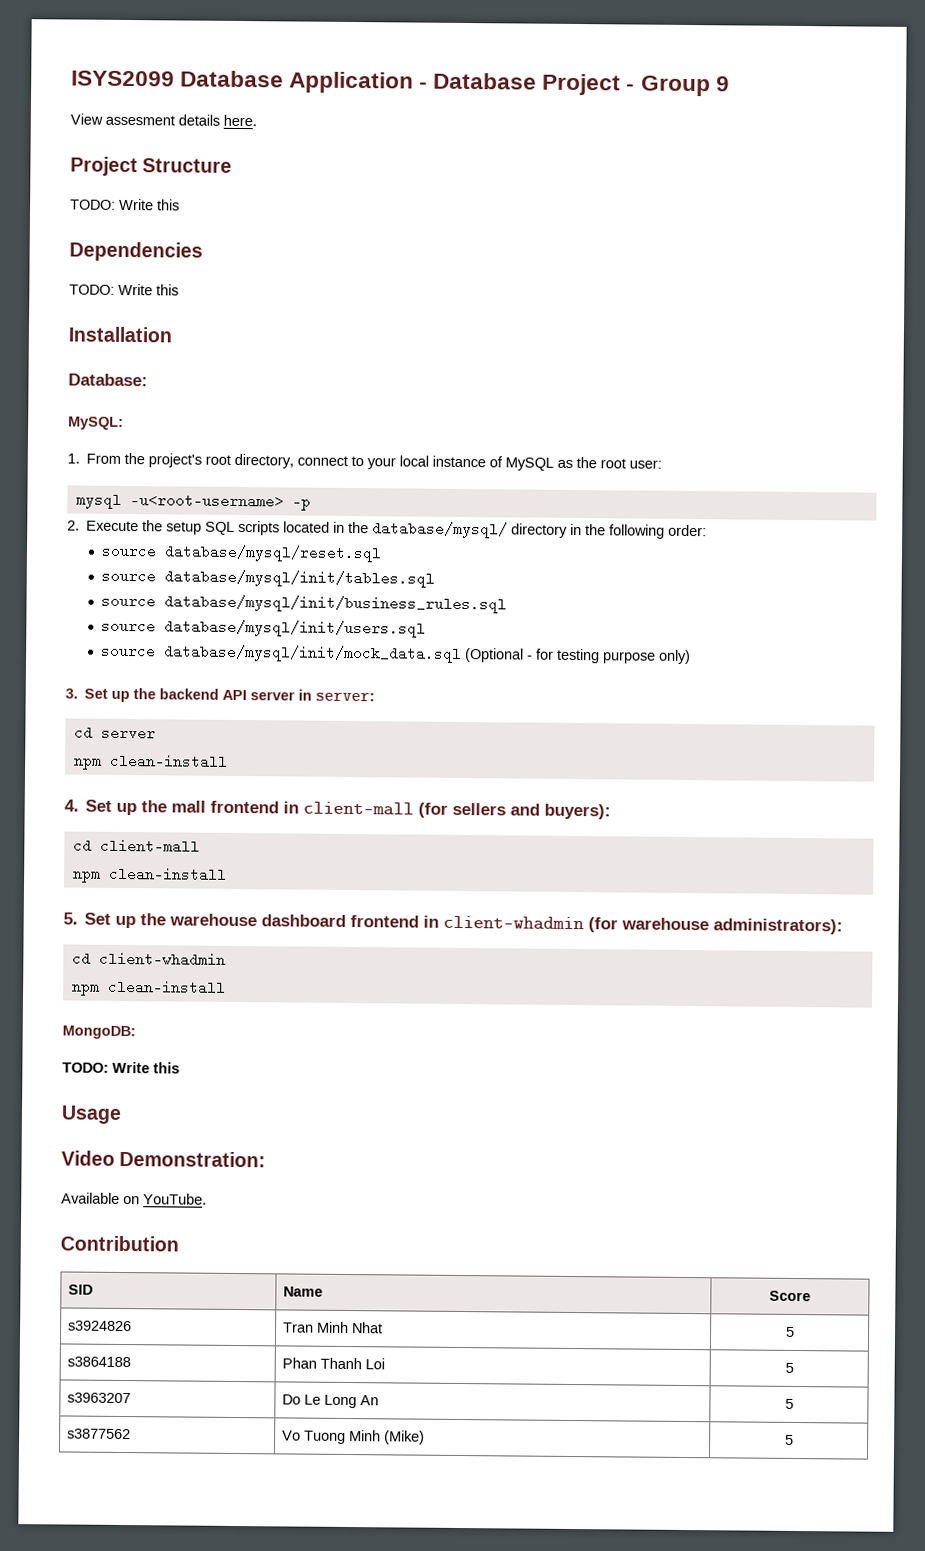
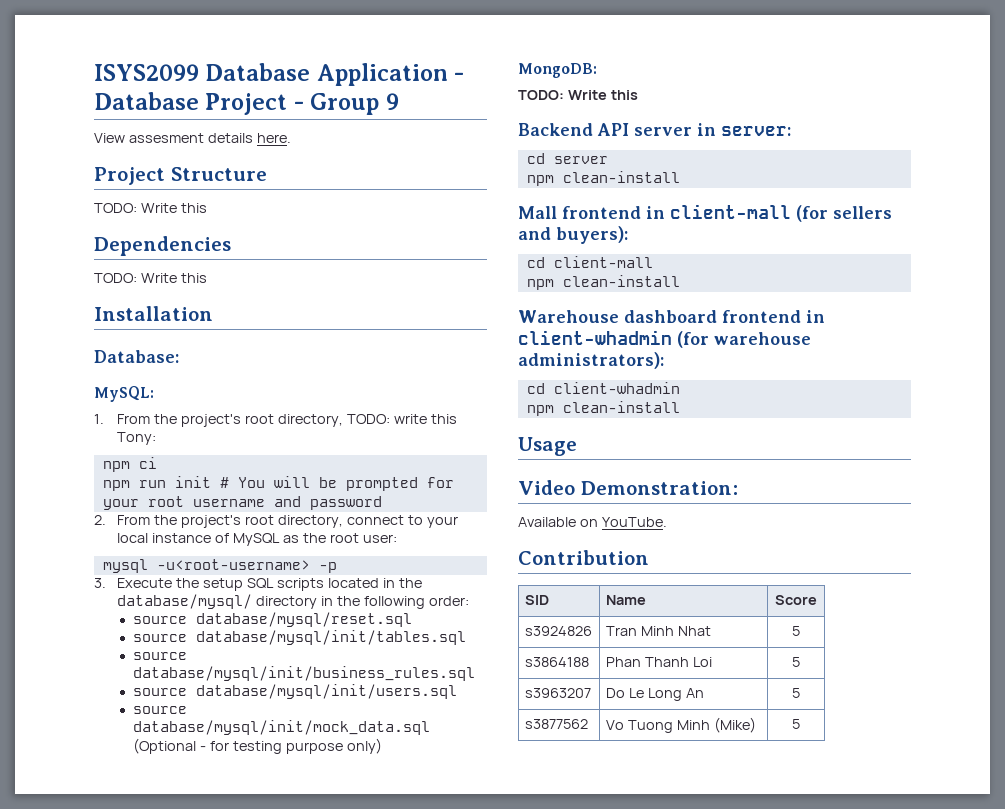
(295, 461) none -> [346,414,457,424] [117,432,157,445] [102,457,157,472] [102,476,454,491] [102,496,382,510] [94,515,343,528] TODO: write this Tony: // npm ci // npm run init # You will be prompted for your root username and password // 2. From the project's root directory,
[67,520,80,531] 2. -> [94,578,106,588] 3.
[65,688,220,703] 3. Set up the backend -> [518,63,597,78] [518,90,638,100] [518,123,593,136] MongoDB: // TODO: Write this // Backend
[64,799,207,816] 4. Set up the mall -> [518,206,557,219] Mall
[63,912,258,929] 5. Set up the warehouse -> [518,310,619,323] Warehouse
[62,1025,136,1040] [62,1061,180,1074] // MongoDB: // TODO: Write this -> (680, 407) none

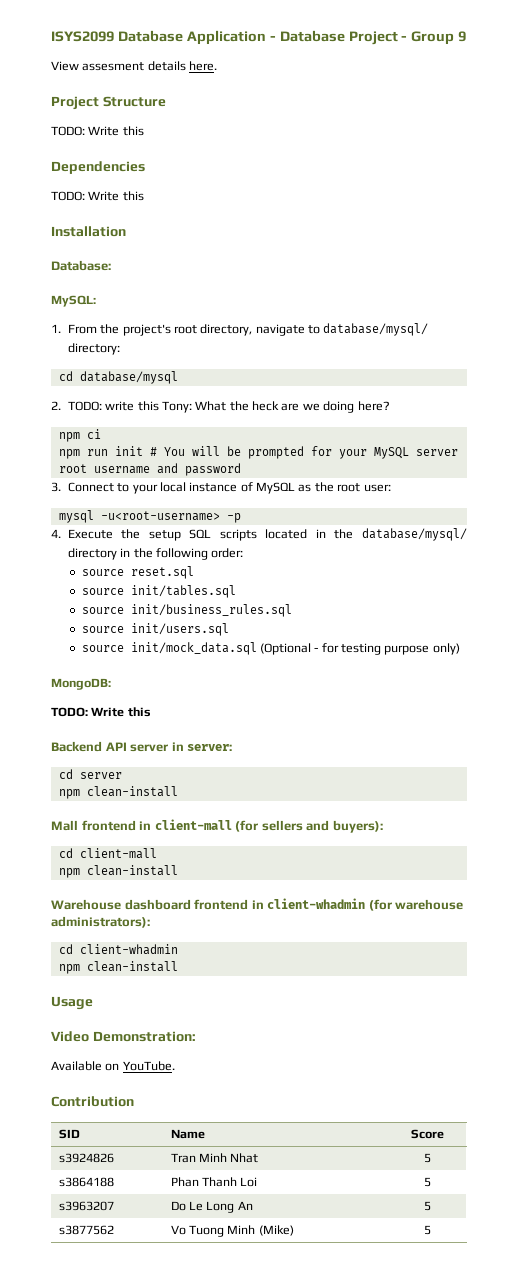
[346,414,457,424] [117,432,157,445] TODO: write this Tony: -> [255,323,429,336] [67,343,120,355] [58,371,178,384] [51,401,390,413] navigate to database/mysql/ directory: // cd database/mysql // 2. TODO: write this Tony: What the heck are we doing here?
(139, 504) none -> [373,447,458,459] MySQL server
[94,515,404,528] 2. From the project's root directory, connect -> [51,482,114,492] 3. Connect
[94,578,106,588] 3. -> [51,529,61,538] 4.
[196,612,413,627] [133,630,467,645] [133,652,188,660] [133,666,476,681] [133,684,458,699] [133,706,188,714] [133,720,431,735] database/mysql/reset.sql // source database/mysql/init/tables.sql // source database/mysql/init/business_rules.sql // source database/mysql/init/users.sql // source database/mysql/init/mock_data.sql -> [130,566,194,579] [81,585,236,598] [81,604,292,617] [81,623,229,636] [81,642,257,655] reset.sql // source init/tables.sql // source init/business_rules.sql // source init/users.sql // source init/mock_data.sql

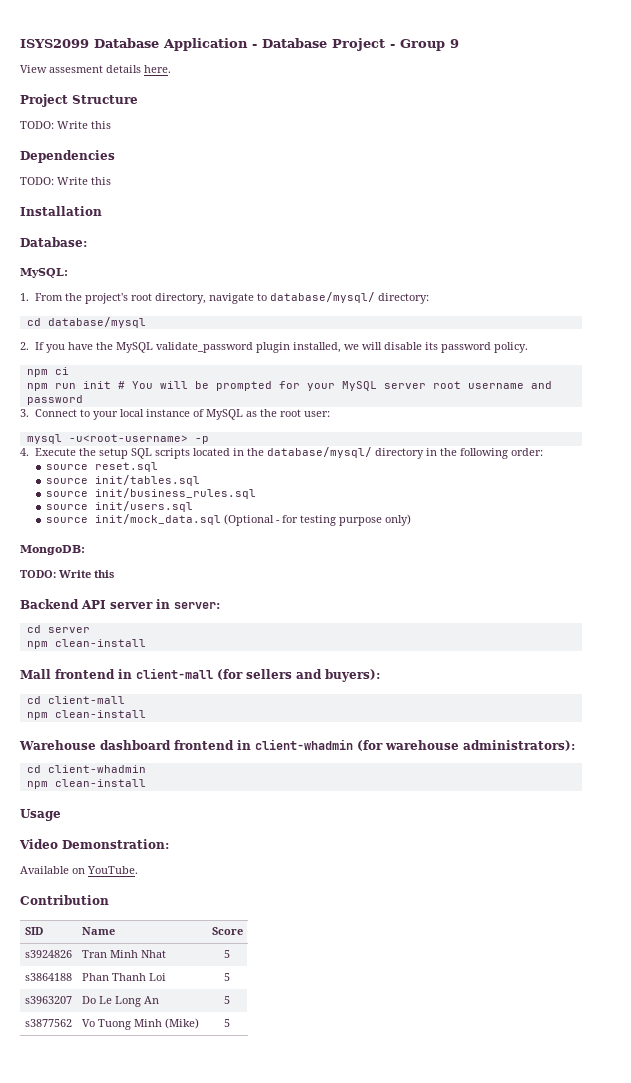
[67,401,390,413] TODO: write this Tony: What the heck are we doing here? -> [34,342,528,353] If you have the MySQL validate_password plugin installed, we will disable its password policy.

